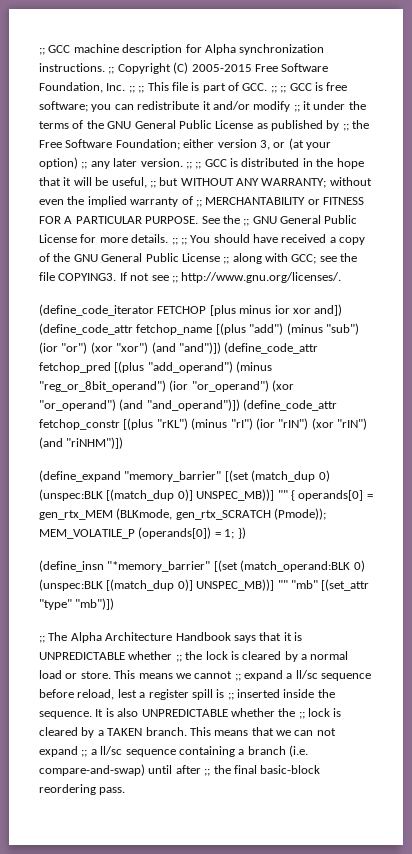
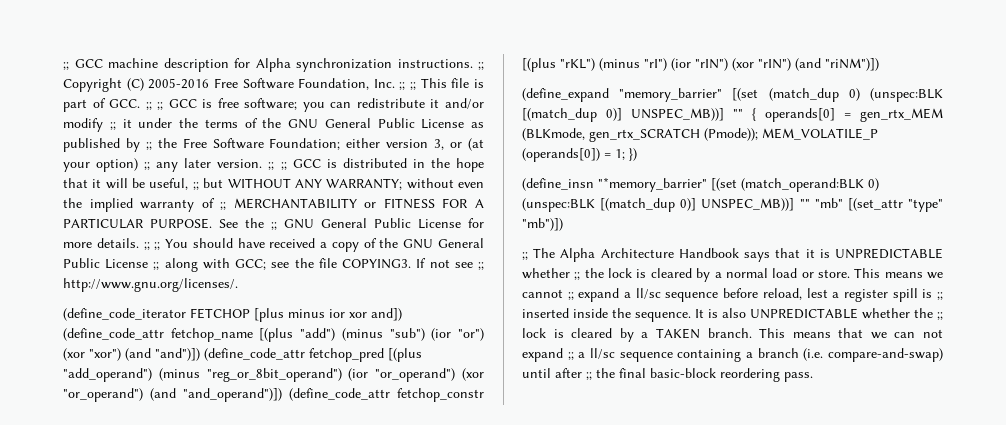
[191,64,252,72] 2005-2015 -> [148,78,210,89] 2005-2016
[66,437,124,449] "riNHM")]) -> [825,58,879,71] "riNM")])

